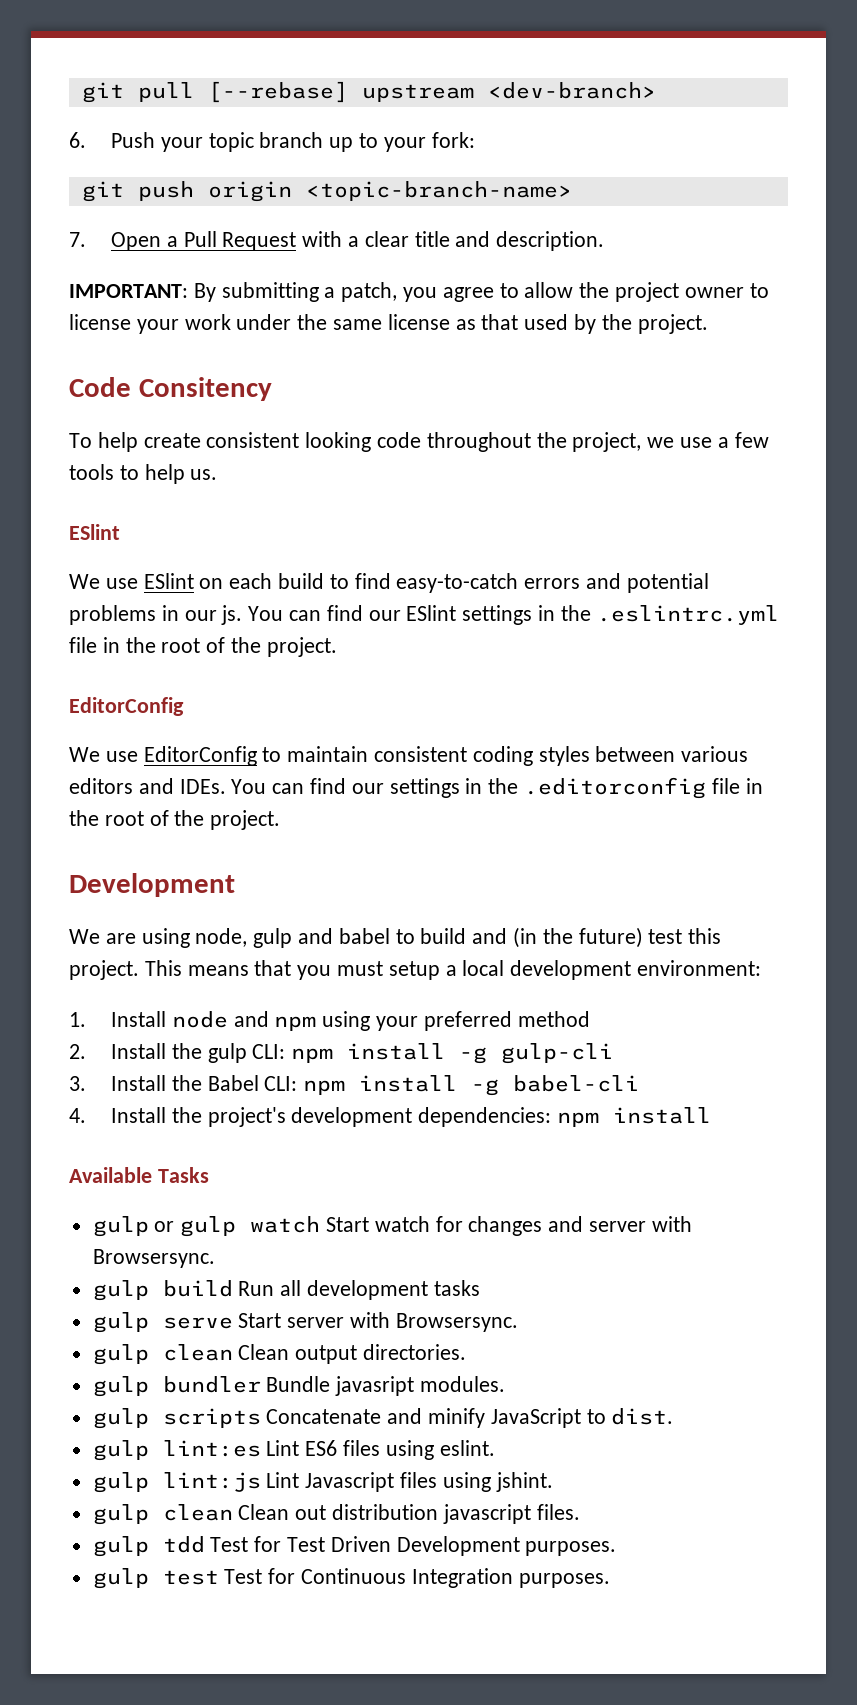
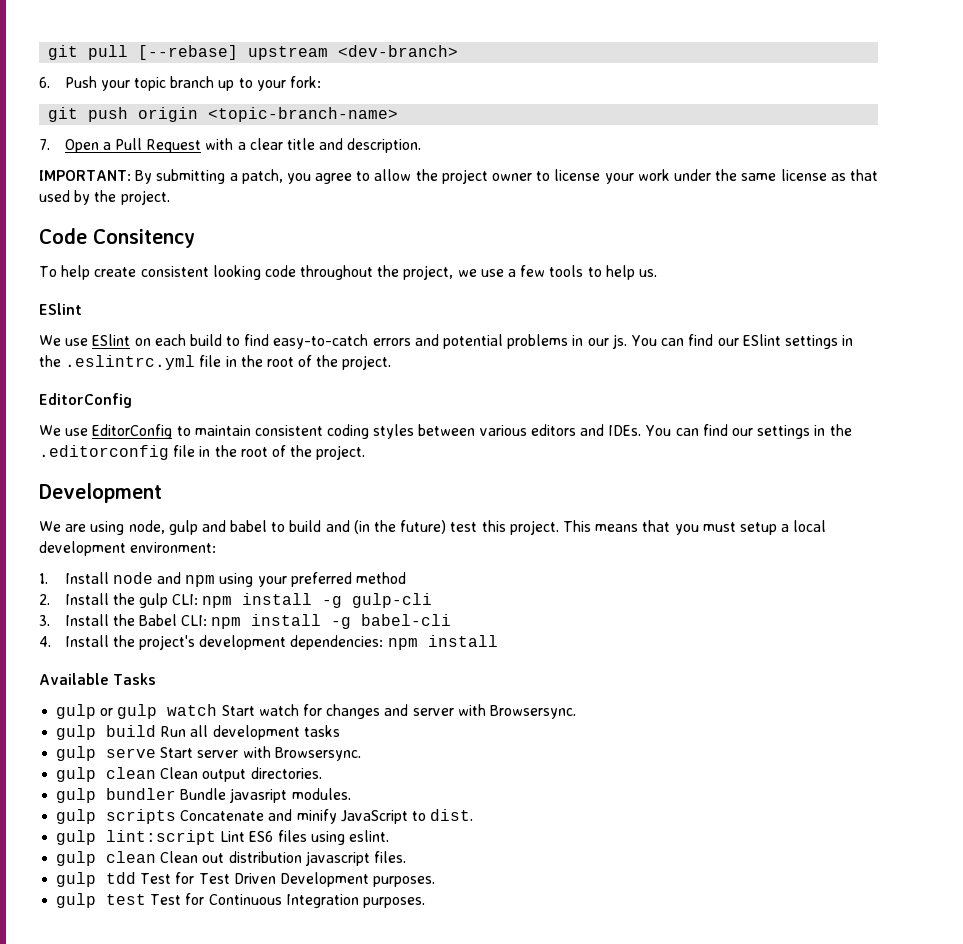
[162,1440,261,1457] lint:es -> [106,830,217,845] lint:script
[92,1472,553,1493] // gulp lint:js Lint Javascript files using jshint. -> (389, 836) none

